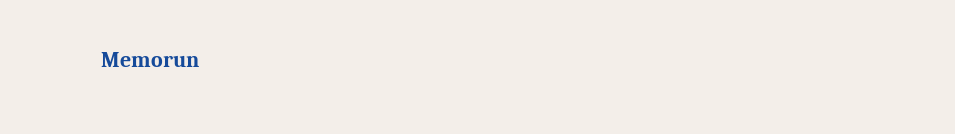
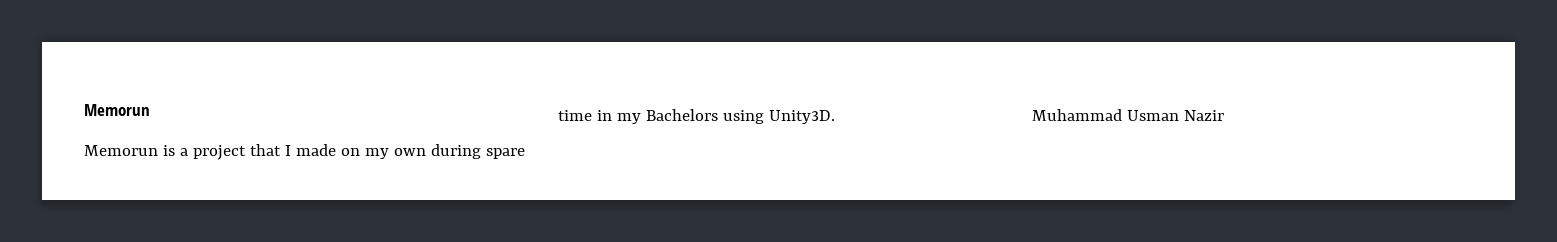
[101,52,199,67] Memorun -> [84,104,150,116] [84,144,525,160] [558,109,835,124] [1032,109,1224,121] Memorun // Memorun is a project that I made on my own during spare time in my Bachelors using Unity3D. // Muhammad Usman Nazir

